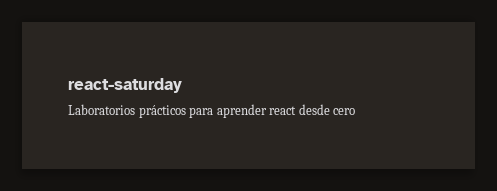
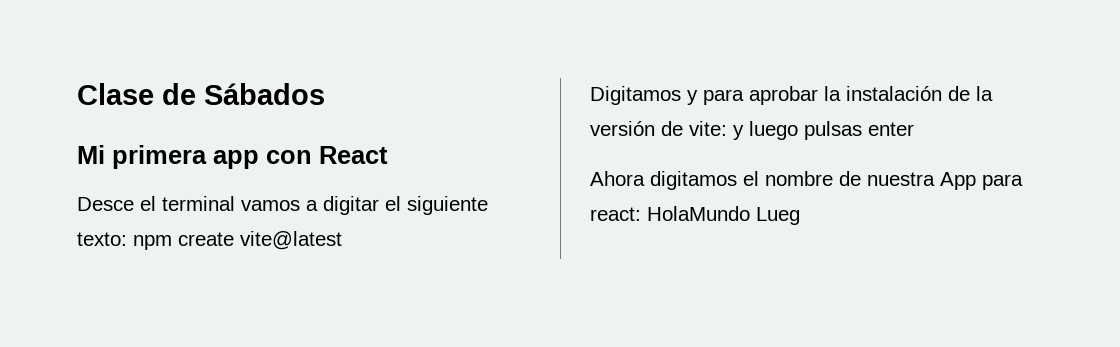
[68,78,182,93] [68,104,356,118] react-saturday // Laboratorios prácticos para aprender react desde cero -> [77,83,325,105] [77,145,388,169] [77,196,488,215] [77,231,342,250] [590,86,993,105] [590,121,914,140] [590,171,1023,190] [590,206,800,225] Clase de Sábados // Mi primera app con React // Desce el terminal vamos a digitar el siguiente texto: npm create vite@latest // Digitamos y para aprobar la instalación de la versión de vite: y luego pulsas enter // Ahora digitamos el nombre de nuestra App para react: HolaMundo Lueg

